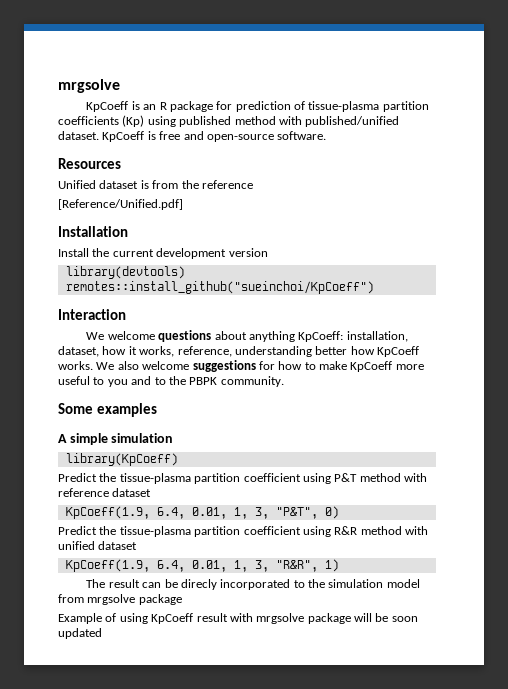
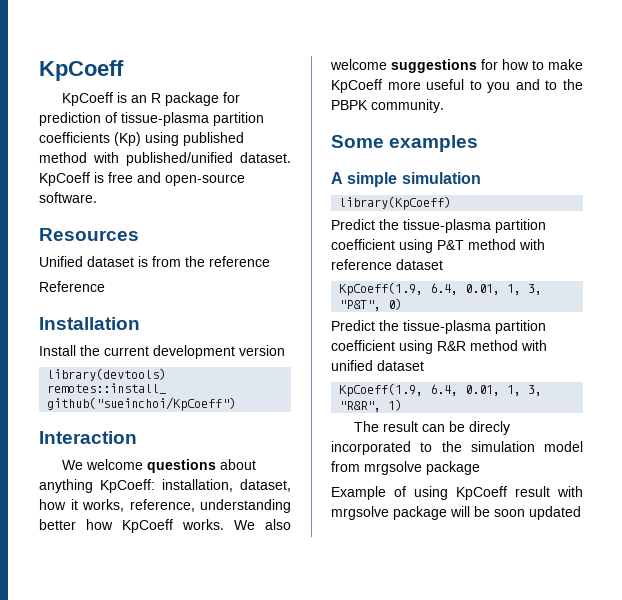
[58,79,120,93] mrgsolve -> [39,60,124,81] KpCoeff
[58,199,183,210] [Reference/Unified.pdf] -> [39,281,105,292] Reference

